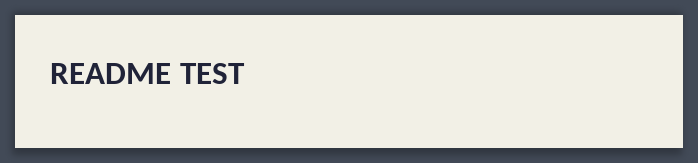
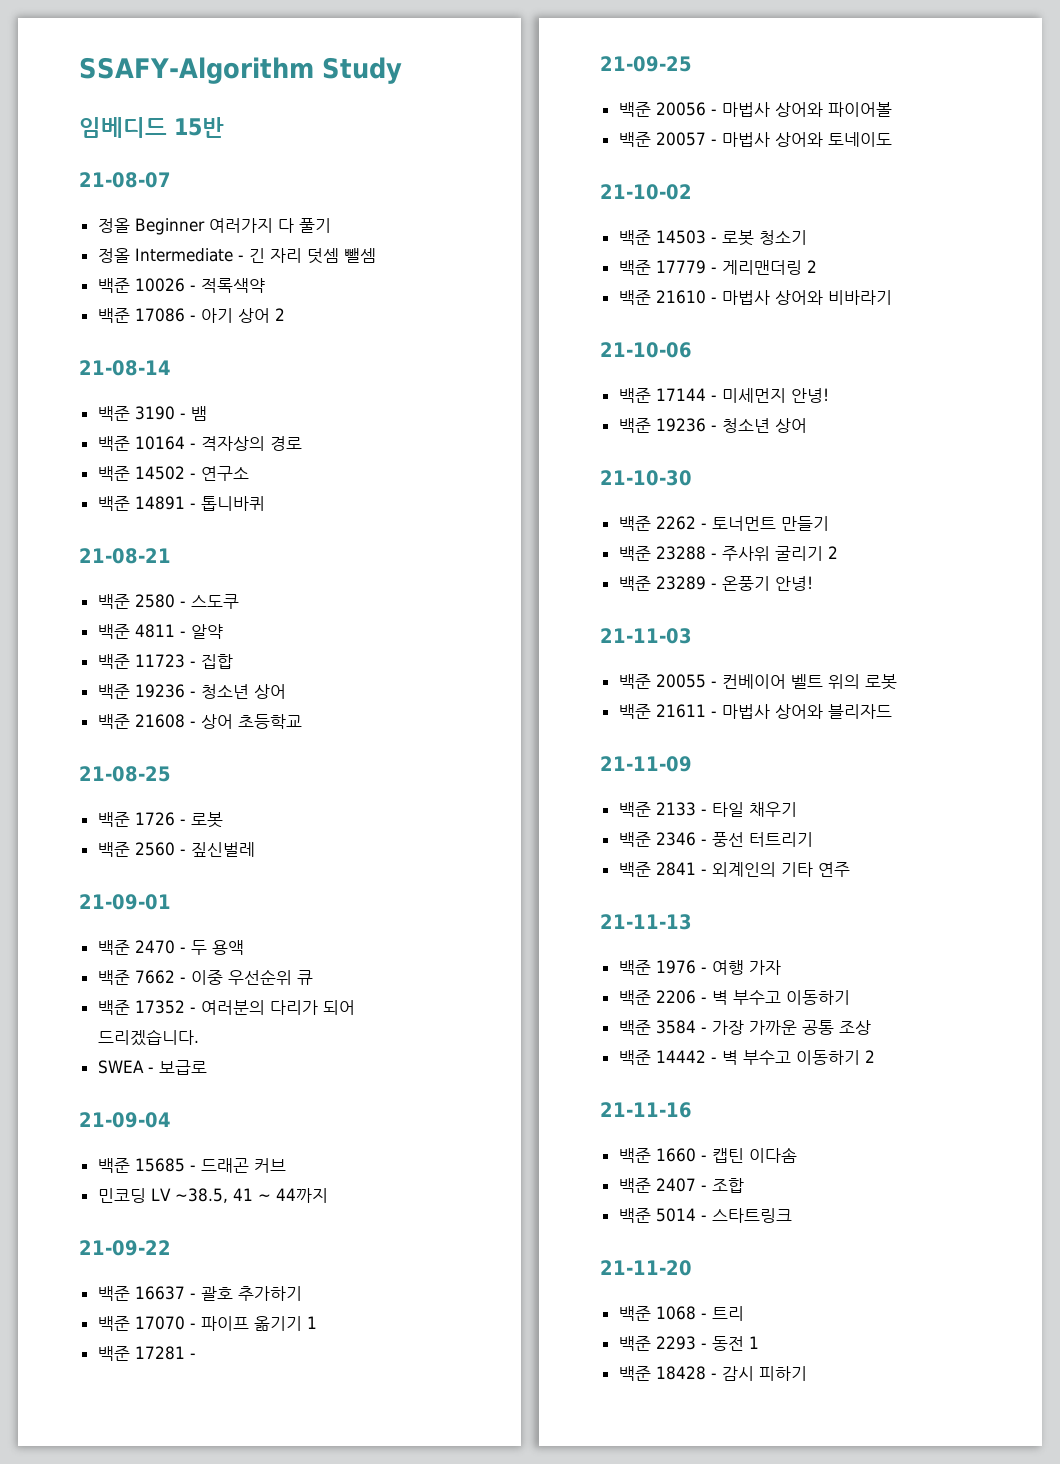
[50,63,245,84] README TEST -> [79,57,402,84] [79,117,224,138] [79,172,171,188] [97,218,331,235] [97,248,376,264] [97,278,265,293] [97,308,285,323] [79,360,171,376] [97,406,207,421] [97,436,302,451] [97,466,249,481] [97,496,265,511] [79,548,171,564] [97,594,239,609] [97,624,223,639] [97,654,233,669] [97,684,286,699] [97,714,302,729] [79,766,171,782] [97,812,223,828] [97,842,255,857] [79,894,171,910] [97,940,244,955] [97,969,313,985] [97,1000,355,1015] [97,1029,199,1046] [97,1060,207,1075] [79,1112,171,1128] [97,1158,286,1173] [97,1188,328,1203] [79,1240,171,1256] [97,1286,302,1301] [97,1316,317,1331] [97,1346,196,1361] [600,56,692,72] [618,102,892,117] [618,132,892,147] [600,184,692,200] [618,230,807,246] [618,260,817,275] [618,290,892,305] [600,342,692,358] [618,388,829,403] [618,418,807,433] [600,470,692,486] [618,516,829,531] [618,546,838,561] [618,576,813,591] [600,628,692,644] [618,674,897,690] [618,704,892,719] [600,756,692,772] [618,802,797,817] [618,832,813,847] [618,862,850,877] [600,914,692,930] [618,960,781,975] [618,990,850,1005] [618,1020,871,1035] [618,1050,875,1065] [600,1102,692,1118] [618,1147,797,1163] [618,1178,744,1193] [618,1208,792,1223] [600,1260,692,1276] [618,1306,744,1321] [618,1336,759,1351] [618,1366,807,1381] SSAFY-Algorithm Study // 임베디드 15반 // 21-08-07 // 정올 Beginner 여러가지 다 풀기 // 정올 Intermediate - 긴 자리 덧셈 뺄셈 // 백준 10026 - 적록색약 // 백준 17086 - 아기 상어 2 // 21-08-14 // 백준 3190 - 뱀 // 백준 10164 - 격자상의 경로 // 백준 14502 - 연구소 // 백준 14891 - 톱니바퀴 // 21-08-21 // 백준 2580 - 스도쿠 // 백준 4811 - 알약 // 백준 11723 - 집합 // 백준 19236 - 청소년 상어 // 백준 21608 - 상어 초등학교 // 21-08-25 // 백준 1726 - 로봇 // 백준 2560 - 짚신벌레 // 21-09-01 // 백준 2470 - 두 용액 // 백준 7662 - 이중 우선순위 큐 // 백준 17352 - 여러분의 다리가 되어 드리겠습니다. // SWEA - 보급로 // 21-09-04 // 백준 15685 - 드래곤 커브 // 민코딩 LV ~38.5, 41 ~ 44까지 // 21-09-22 // 백준 16637 - 괄호 추가하기 // 백준 17070 - 파이프 옮기기 1 // 백준 17281 - // 21-09-25 // 백준 20056 - 마법사 상어와 파이어볼 // 백준 20057 - 마법사 상어와 토네이도 // 21-10-02 // 백준 14503 - 로봇 청소기 // 백준 17779 - 게리맨더링 2 // 백준 21610 - 마법사 상어와 비바라기 // 21-10-06 // 백준 17144 - 미세먼지 안녕! // 백준 19236 - 청소년 상어 // 21-10-30 // 백준 2262 - 토너먼트 만들기 // 백준 23288 - 주사위 굴리기 2 // 백준 23289 - 온풍기 안녕! // 21-11-03 // 백준 20055 - 컨베이어 벨트 위의 로봇 // 백준 21611 - 마법사 상어와 블리자드 // 21-11-09 // 백준 2133 - 타일 채우기 // 백준 2346 - 풍선 터트리기 // 백준 2841 - 외계인의 기타 연주 // 21-11-13 // 백준 1976 - 여행 가자 // 백준 2206 - 벽 부수고 이동하기 // 백준 3584 - 가장 가까운 공통 조상 // 백준 14442 - 벽 부수고 이동하기 2 // 21-11-16 // 백준 1660 - 캡틴 이다솜 // 백준 2407 - 조합 // 백준 5014 - 스타트링크 // 21-11-20 // 백준 1068 - 트리 // 백준 2293 - 동전 1 // 백준 18428 - 감시 피하기

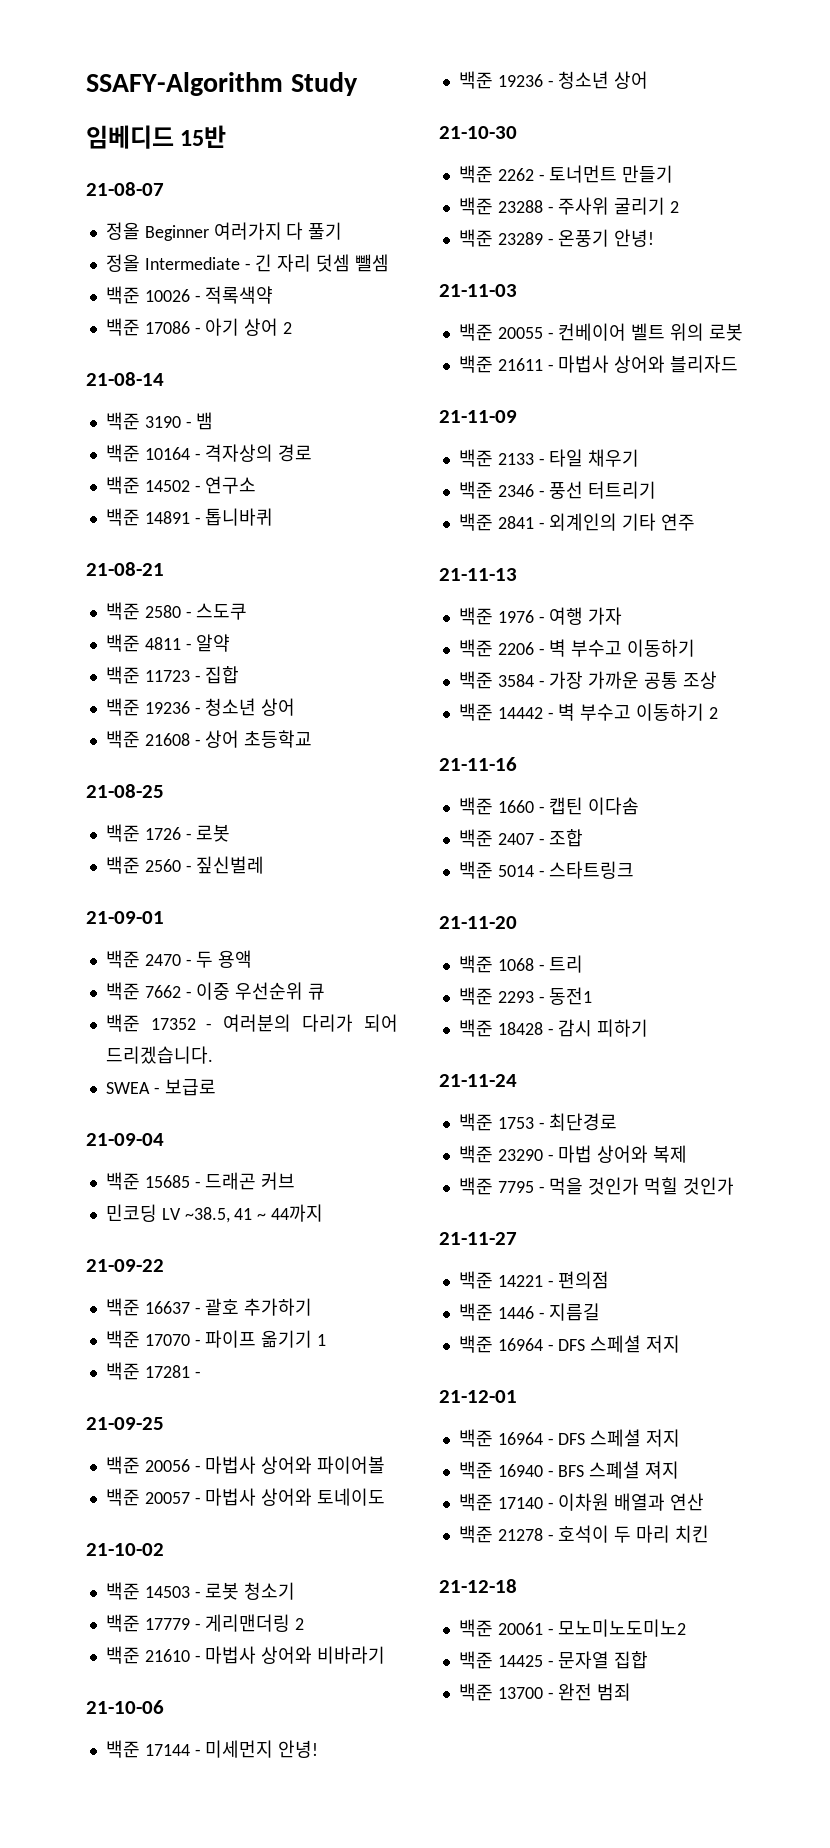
[711,1336,759,1351] 동전 1 -> [549,987,593,1005] 동전1
(807, 1373) none -> [439,1074,517,1087] [458,1113,618,1131] [458,1145,688,1163] [458,1177,734,1195] [439,1232,517,1245] [458,1271,610,1289] [458,1303,601,1321] [458,1335,681,1353] [439,1390,517,1403] [458,1429,681,1447] [458,1461,680,1479] [458,1493,705,1511] [458,1525,709,1543] [439,1579,517,1593] [458,1619,687,1637] [458,1651,649,1669] [458,1683,632,1701] // 21-11-24 // 백준 1753 - 최단경로 // 백준 23290 - 마법 상어와 복제 // 백준 7795 - 먹을 것인가 먹힐 것인가 // 21-11-27 // 백준 14221 - 편의점 // 백준 1446 - 지름길 // 백준 16964 - DFS 스페셜 저지 // 21-12-01 // 백준 16964 - DFS 스페셜 저지 // 백준 16940 - BFS 스폐셜 져지 // 백준 17140 - 이차원 배열과 연산 // 백준 21278 - 호석이 두 마리 치킨 // 21-12-18 // 백준 20061 - 모노미노도미노2 // 백준 14425 - 문자열 집합 // 백준 13700 - 완전 범죄

